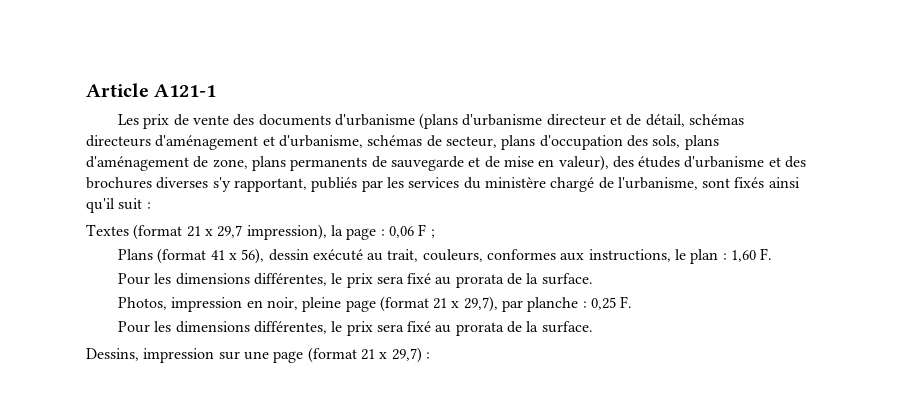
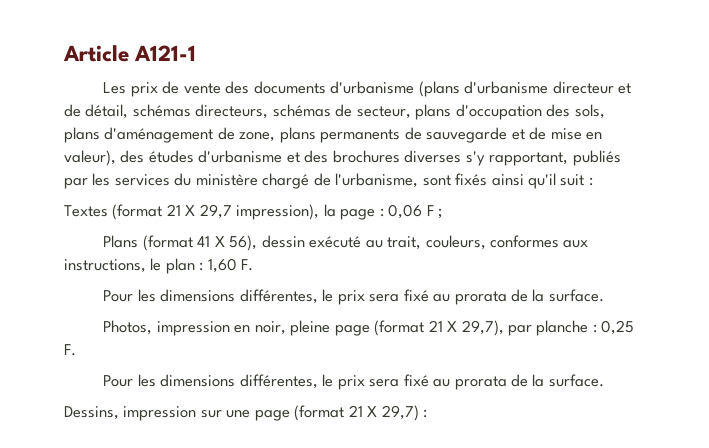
[86,135,363,150] directeurs d'aménagement et d'urbanisme, -> [195,104,269,119] directeurs,
[204,229,213,236] x -> [185,205,196,216] X
[228,253,237,260] x -> [214,236,225,247] X
[451,301,460,308] x -> [447,321,458,332] X
[379,352,388,359] x -> [367,406,378,417] X

